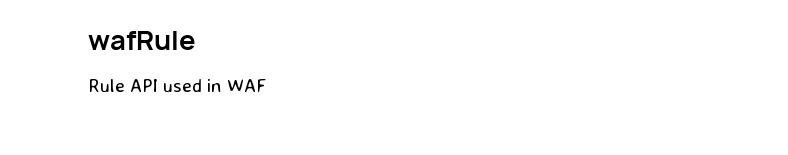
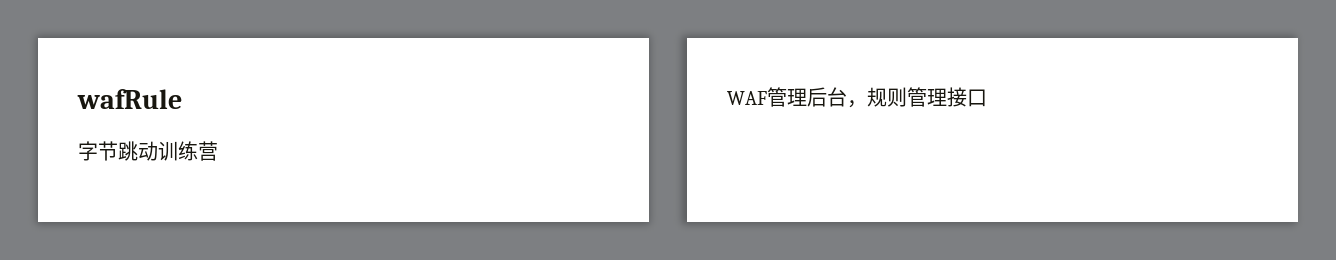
[88,79,266,92] Rule API used in WAF -> [78,141,218,161] [727,87,987,108] 字节跳动训练营 // WAF管理后台，规则管理接口

